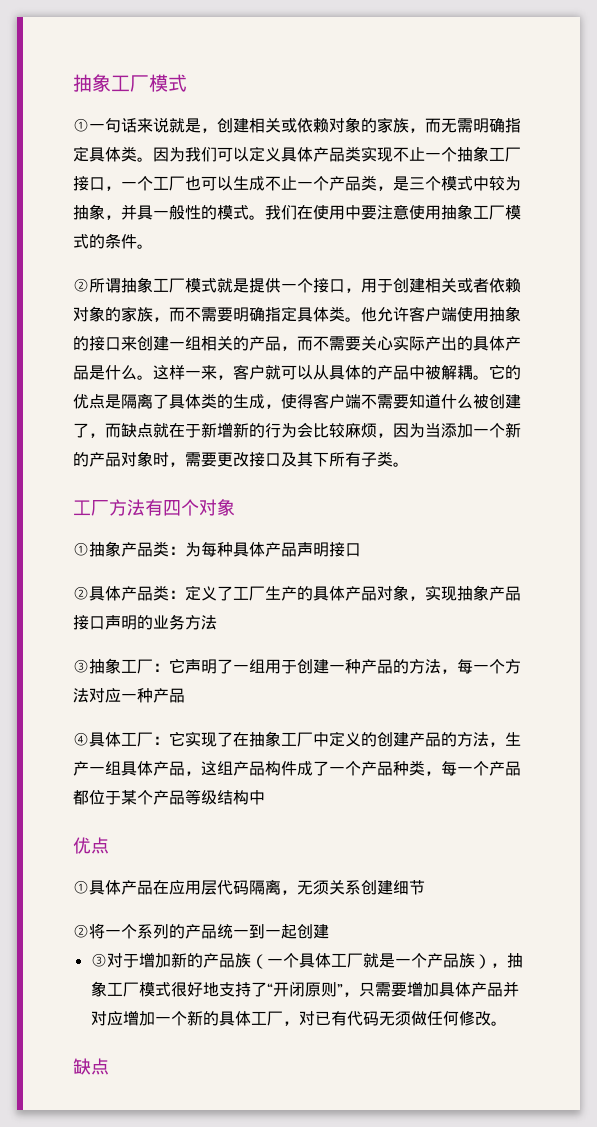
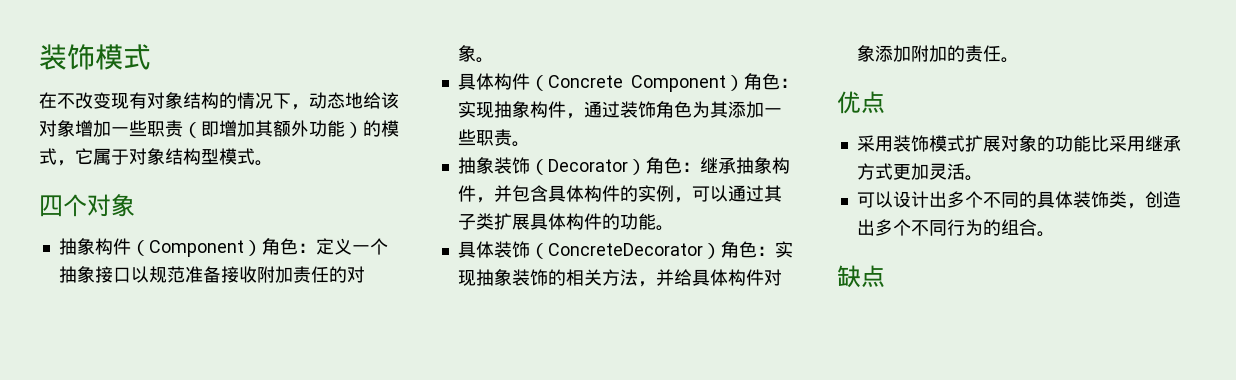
[73,74,149,92] 抽象工厂 -> [39,44,95,70] 装饰
[73,117,521,133] [73,146,521,162] [73,175,521,191] [73,204,521,220] [73,233,153,249] [73,277,521,293] [73,306,521,322] [73,335,521,351] [73,364,521,380] [73,393,521,409] [73,422,521,438] [73,451,409,467] [73,499,235,516] [73,541,361,557] [73,585,521,601] [73,614,217,630] [73,658,521,674] [73,688,185,703] [73,731,521,747] [73,760,521,776] [73,789,265,805] [73,837,109,854] [73,879,425,895] [73,923,329,939] [90,952,523,969] [90,981,519,997] [90,1010,491,1026] ①一句话来说就是，创建相关或依赖对象的家族，而无需明确指定具体类。因为我们可以定义具体产品类实现不止一个抽象工厂接口，一个工厂也可以生成不止一个产品类，是三个模式中较为抽象，并具一般性的模式。我们在使用中要注意使用抽象工厂模式的条件。 // ②所谓抽象工厂模式就是提供一个接口，用于创建相关或者依赖对象的家族，而不需要明确指定具体类。他允许客户端使用抽象的接口来创建一组相关的产品，而不需要关心实际产出的具体产品是什么。这样一来，客户就可以从具体的产品中被解耦。它的优点是隔离了具体类的生成，使得客户端不需要知道什么被创建了，而缺点就在于新增新的行为会比较麻烦，因为当添加一个新的产品对象时，需要更改接口及其下所有子类。 // 工厂方法有四个对象 // ①抽象产品类：为每种具体产品声明接口 // ②具体产品类：定义了工厂生产的具体产品对象，实现抽象产品接口声明的业务方法 // ③抽象工厂：它声明了一组用于创建一种产品的方法，每一个方法对应一种产品 // ④具体工厂：它实现了在抽象工厂中定义的创建产品的方法，生产一组具体产品，这组产品构件成了一个产品种类，每一个产品都位于某个产品等级结构中 // 优点 // ①具体产品在应用层代码隔离，无须关系创建细节 // ②将一个系列的产品统一到一起创建 // ③对于增加新的产品族（一个具体工厂就是一个产品族），抽象工厂模式很好地支持了“开闭原则”，只需要增加具体产品并对应增加一个新的具体工厂，对已有代码无须做任何修改 -> [39,92,399,110] [39,120,399,138] [39,148,273,166] [39,194,135,217] [58,238,388,257] [58,266,365,283] [457,45,494,63] [457,73,798,92] [457,101,782,119] [457,129,530,147] [457,157,790,175] [457,185,782,203] [457,213,674,231] [457,241,793,259] [457,269,782,287] [856,45,1019,63] [837,91,885,114] [856,135,1181,152] [856,163,983,181] [856,191,1181,209] [856,219,1037,236] 在不改变现有对象结构的情况下，动态地给该对象增加一些职责（即增加其额外功能）的模式，它属于对象结构型模式。 // 四个对象 // 抽象构件（Component）角色：定义一个抽象接口以规范准备接收附加责任的对象。 // 具体构件（Concrete Component）角色：实现抽象构件，通过装饰角色为其添加一些职责。 // 抽象装饰（Decorator）角色：继承抽象构件，并包含具体构件的实例，可以通过其子类扩展具体构件的功能。 // 具体装饰（ConcreteDecorator）角色：实现抽象装饰的相关方法，并给具体构件对象添加附加的责任。 // 优点 // 采用装饰模式扩展对象的功能比采用继承方式更加灵活。 // 可以设计出多个不同的具体装饰类，创造出多个不同行为的组合

